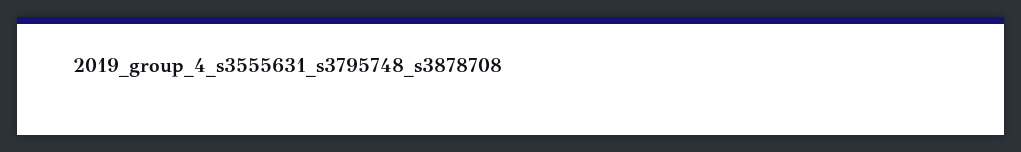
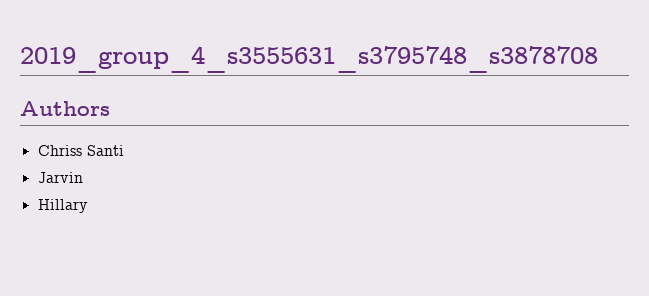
(502, 67) none -> [20,101,110,116] [37,145,124,156] [37,172,83,183] [37,199,88,213] // Authors // Chriss Santi // Jarvin // Hillary

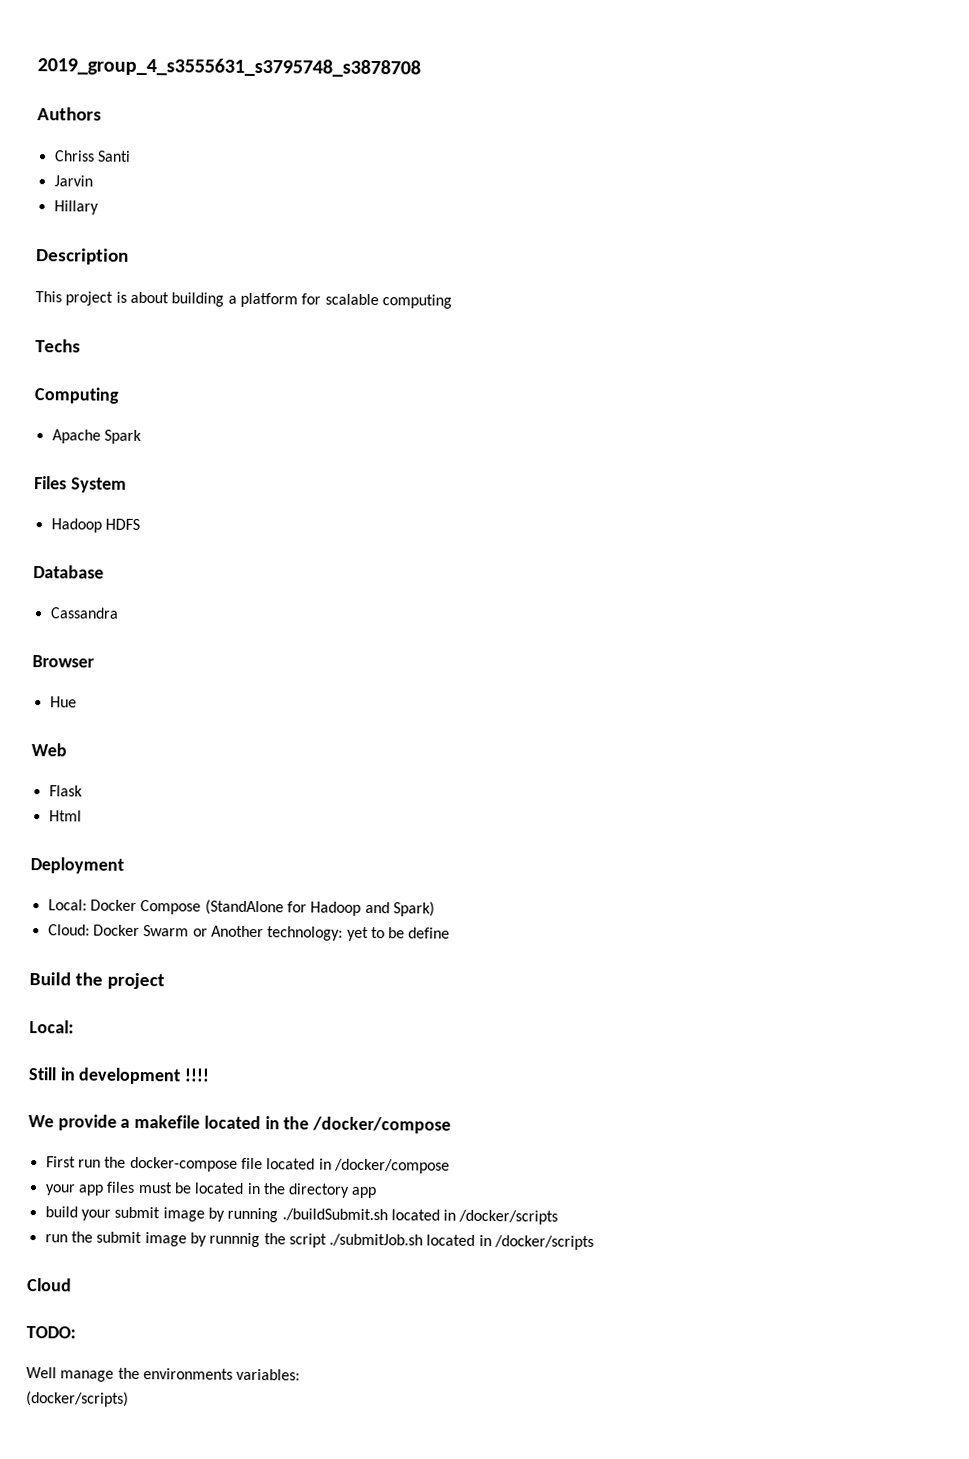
(88, 206) none -> [36,248,129,265] [35,291,452,309] [35,339,81,353] [34,387,119,404] [51,429,142,444] [34,476,127,493] [50,518,140,533] [33,565,104,579] [49,607,119,619] [32,655,95,668] [49,696,77,708] [31,743,67,757] [48,785,83,797] [48,810,82,822] [30,857,124,874] [47,899,435,917] [47,924,451,941] [29,972,165,990] [29,1020,74,1034] [28,1067,211,1085] [28,1114,452,1134] [45,1156,450,1174] [44,1181,378,1199] [44,1206,559,1225] [44,1231,595,1250] [27,1278,72,1292] [26,1326,76,1339] [26,1367,301,1382] [26,1391,129,1407] // Description // This project is about building a platform for scalable computing // Techs // Computing // Apache Spark // Files System // Hadoop HDFS // Database // Cassandra // Browser // Hue // Web // Flask // Html // Deployment // Local: Docker Compose (StandAlone for Hadoop and Spark) // Cloud: Docker Swarm or Another technology: yet to be define // Build the project // Local: // Still in development !!!! // We provide a makefile located in the /docker/compose // First run the docker-compose file located in /docker/compose // your app files must be located in the directory app // build your submit image by running ./buildSubmit.sh located in /docker/scripts // run the submit image by runnnig the script ./submitJob.sh located in /docker/scripts // Cloud // TODO: // Well manage the environments variables: // (docker/scripts)

